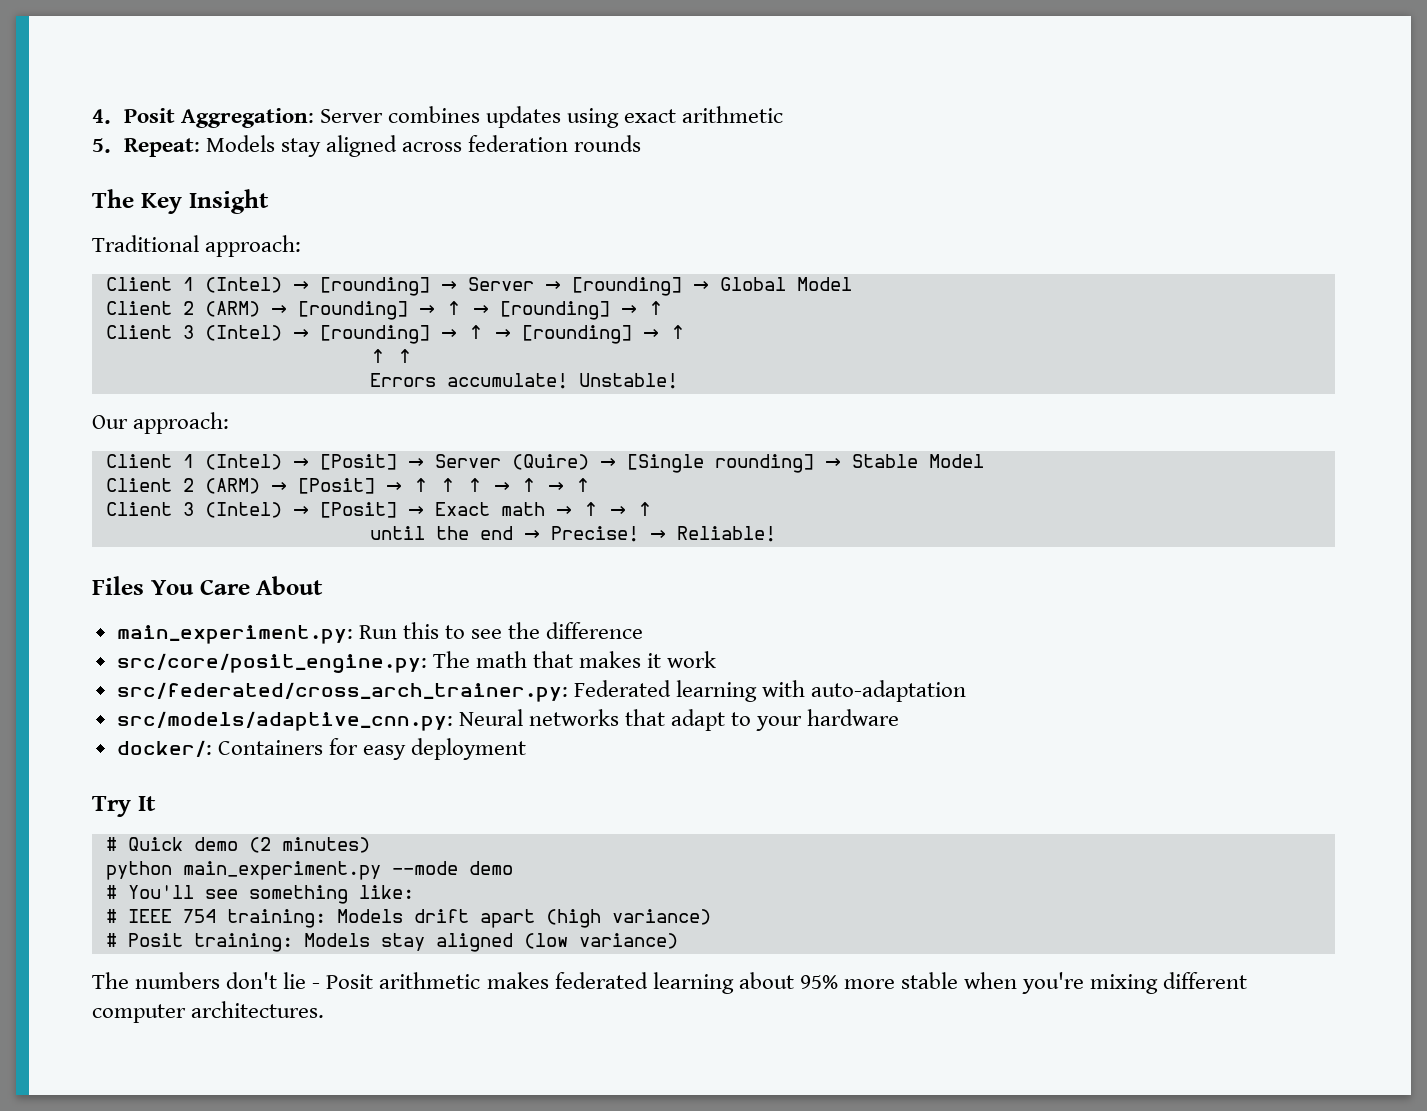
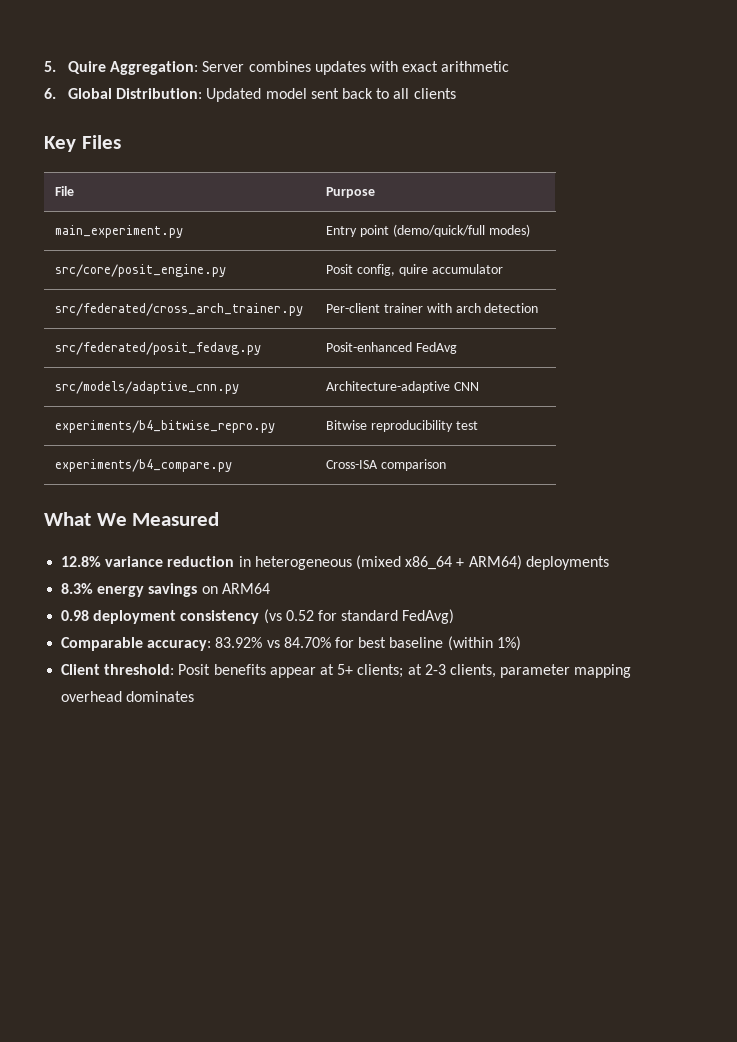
[92,108,175,124] 4. Posit -> [44,61,107,74] 5. Quire
[566,108,619,128] using -> [370,61,399,72] with
[92,135,642,157] [92,189,269,214] [92,235,302,257] [105,277,852,296] [105,301,664,320] [105,325,686,344] [369,349,413,363] [369,373,678,389] [92,412,230,434] [105,454,984,473] [105,478,591,494] [105,502,653,518] [369,526,776,542] [92,576,324,595] [116,622,644,644] [116,651,717,673] [116,680,967,702] [116,709,900,731] [116,738,527,760] [92,796,156,817] [105,837,370,853] [105,861,513,880] [105,885,414,904] [105,909,711,928] [105,933,678,952] [92,972,1248,994] [92,1001,325,1023] 5. Repeat: Models stay aligned across federation rounds // The Key Insight // Traditional approach: // Client 1 (Intel) → [rounding] → Server → [rounding] → Global Model // Client 2 (ARM) → [rounding] → ↑ → [rounding] → ↑ // Client 3 (Intel) → [rounding] → ↑ → [rounding] → ↑ // ↑ ↑ // Errors accumulate! Unstable! // Our approach: // Client 1 (Intel) → [Posit] → Server (Quire) → [Single rounding] → Stable Model // Client 2 (ARM) → [Posit] → ↑ ↑ ↑ → ↑ → ↑ // Client 3 (Intel) → [Posit] → Exact math → ↑ → ↑ // until the end → Precise! → Reliable! // Files You Care About // main_experiment.py: Run this to see the difference // src/core/posit_engine.py: The math that makes it work // src/federated/cross_arch_trainer.py: Federated learning with auto-adaptation // src/models/adaptive_cnn.py: Neural networks that adapt to your hardware // docker/: Containers for easy deployment // Try It // # Quick demo (2 minutes) // python main_experiment.py --mode demo // # You'll see something like: // # IEEE 754 training: Models drift apart (high variance) // # Posit training: Models stay aligned (low variance) // The numbers don't lie - Posit arithmetic makes federated learning about 95% more stable when you're mixing different computer architectures. -> [44,88,456,102] [44,135,121,152] [55,186,75,196] [326,187,376,198] [55,225,184,238] [326,224,530,237] [55,264,227,277] [326,264,503,276] [55,303,304,316] [326,303,539,313] [55,342,262,355] [326,342,457,354] [55,381,240,394] [326,381,479,393] [55,420,276,433] [326,420,478,432] [55,459,233,472] [326,459,446,471] [44,512,220,526] [61,555,609,570] [61,583,270,597] [61,609,455,624] [61,636,521,651] [61,664,632,678] [61,691,195,702] 6. Global Distribution: Updated model sent back to all clients // Key Files // File | Purpose // main_experiment.py | Entry point (demo/quick/full modes) // src/core/posit_engine.py | Posit config, quire accumulator // src/federated/cross_arch_trainer.py | Per-client trainer with arch detection // src/federated/posit_fedavg.py | Posit-enhanced FedAvg // src/models/adaptive_cnn.py | Architecture-adaptive CNN // experiments/b4_bitwise_repro.py | Bitwise reproducibility test // experiments/b4_compare.py | Cross-ISA comparison // What We Measured // 12.8% variance reduction in heterogeneous (mixed x86_64 + ARM64) deployments // 8.3% energy savings on ARM64 // 0.98 deployment consistency (vs 0.52 for standard FedAvg) // Comparable accuracy: 83.92% vs 84.70% for best baseline (within 1%) // Client threshold: Posit benefits appear at 5+ clients; at 2-3 clients, parameter mapping overhead dominates

